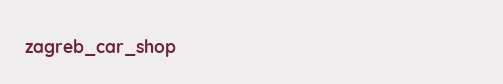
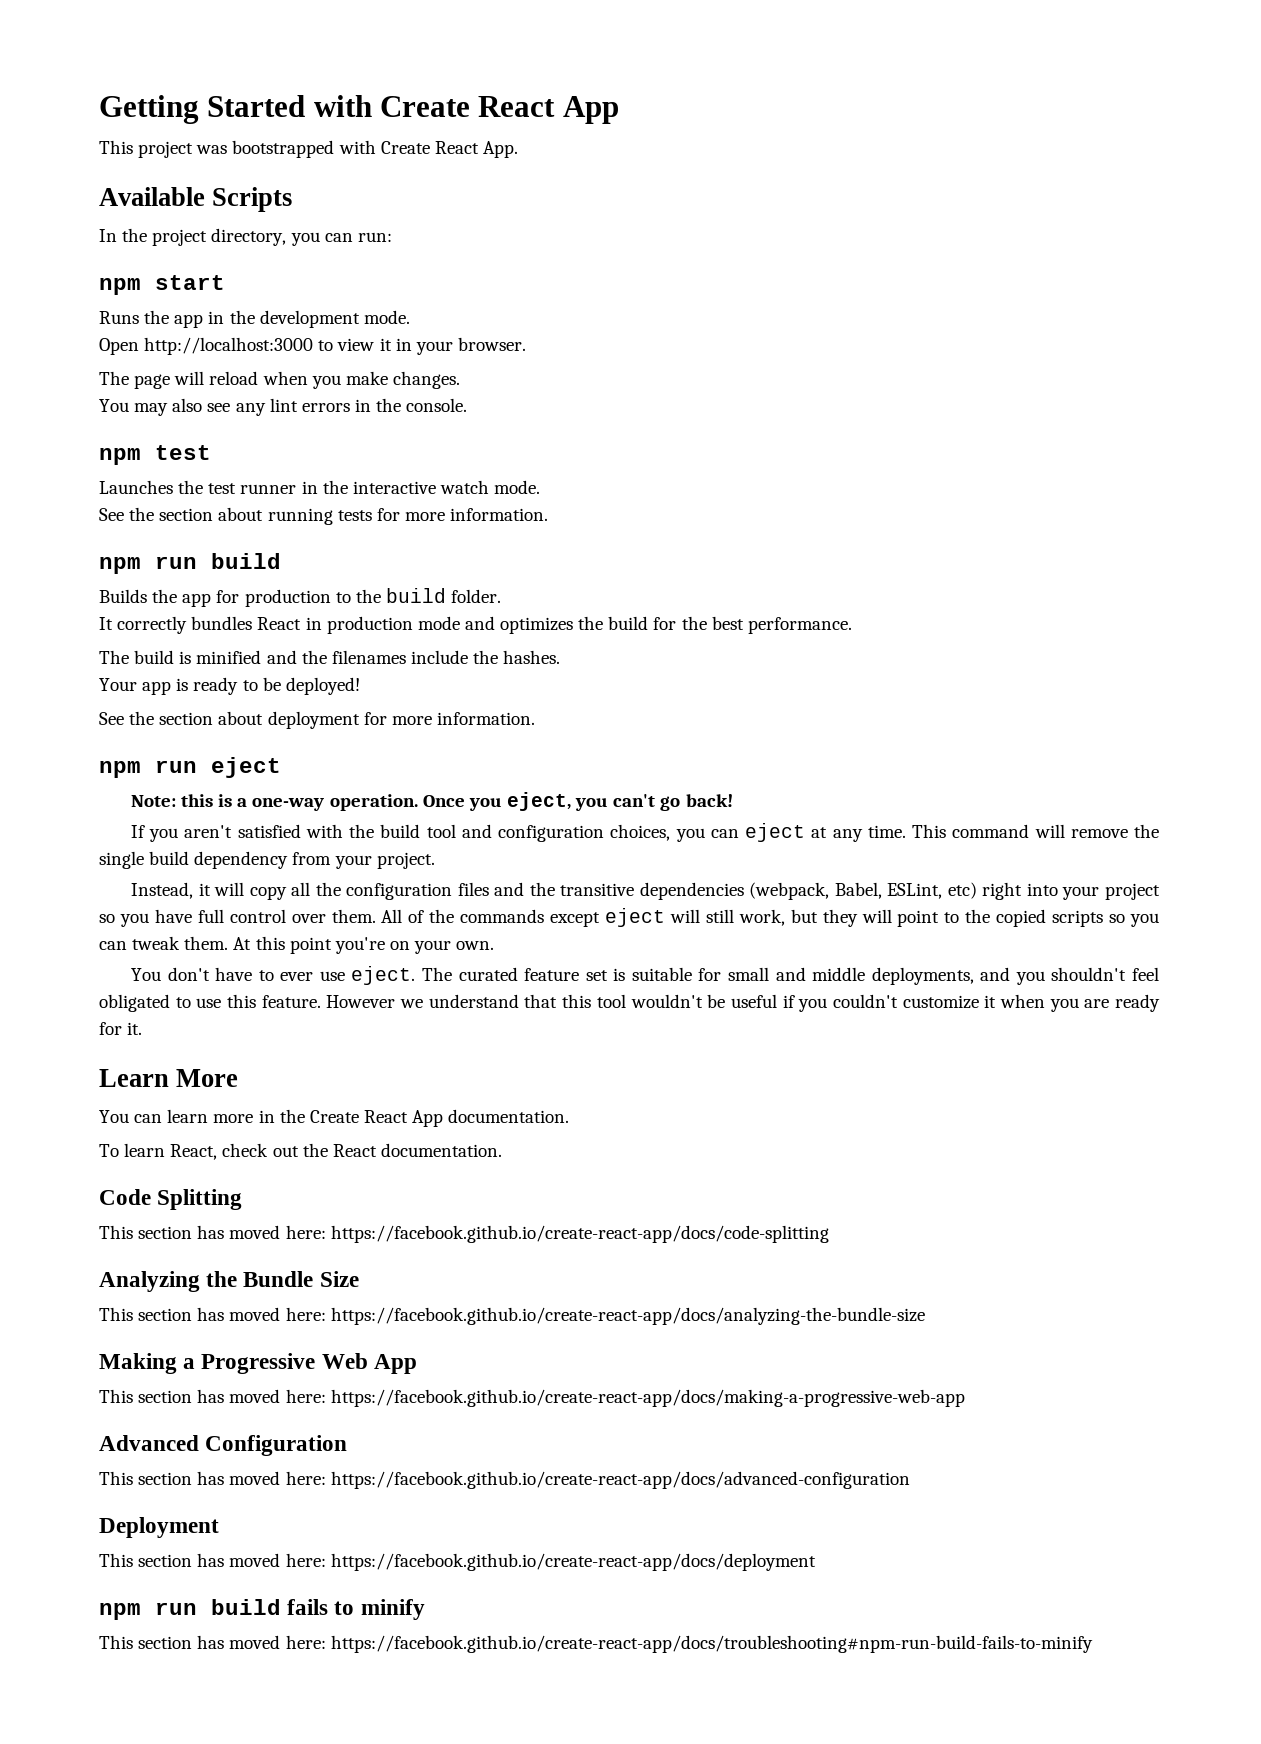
[25,39,176,57] zagreb_car_shop -> [99,95,619,124] [99,140,518,158] [99,187,293,212] [99,228,392,246] [99,275,225,295] [99,310,410,328] [99,337,526,355] [99,371,460,389] [99,398,468,416] [99,445,211,465] [99,480,541,494] [99,507,549,525] [99,553,281,574] [99,588,502,607] [99,616,852,634] [99,650,561,664] [99,677,360,695] [99,711,535,729] [99,757,281,778] [130,792,733,811] [130,823,1159,842] [99,851,435,869] [130,882,1160,900] [99,908,1159,927] [99,936,495,954] [130,966,1159,985] [99,994,1160,1012] [99,1022,143,1035] [99,1069,239,1087] [99,1109,570,1127] [99,1143,502,1160] [99,1189,243,1210] [99,1225,829,1243] [99,1271,359,1292] [99,1307,925,1325] [99,1353,417,1374] [99,1389,965,1407] [99,1435,348,1456] [99,1471,910,1489] [99,1517,219,1538] [99,1553,816,1571] [99,1599,425,1620] [99,1635,1093,1653] Getting Started with Create React App // This project was bootstrapped with Create React App. // Available Scripts // In the project directory, you can run: // npm start // Runs the app in the development mode. // Open http://localhost:3000 to view it in your browser. // The page will reload when you make changes. // You may also see any lint errors in the console. // npm test // Launches the test runner in the interactive watch mode. // See the section about running tests for more information. // npm run build // Builds the app for production to the build folder. // It correctly bundles React in production mode and optimizes the build for the best performance. // The build is minified and the filenames include the hashes. // Your app is ready to be deployed! // See the section about deployment for more information. // npm run eject // Note: this is a one-way operation. Once you eject, you can't go back! // If you aren't satisfied with the build tool and configuration choices, you can eject at any time. This command will remove the single build dependency from your project. // Instead, it will copy all the configuration files and the transitive dependencies (webpack, Babel, ESLint, etc) right into your project so you have full control over them. All of the commands except eject will still work, but they will point to the copied scripts so you can tweak them. At this point you're on your own. // You don't have to ever use eject. The curated feature set is suitable for small and middle deployments, and you shouldn't feel obligated to use this feature. However we understand that this tool wouldn't be useful if you couldn't customize it when you are ready for it. // Learn More // You can learn more in the Create React App documentation. // To learn React, check out the React documentation. // Code Splitting // This section has moved here: https://facebook.github.io/create-react-app/docs/code-splitting // Analyzing the Bundle Size // This section has moved here: https://facebook.github.io/create-react-app/docs/analyzing-the-bundle-size // Making a Progressive Web App // This section has moved here: https://facebook.github.io/create-react-app/docs/making-a-progressive-web-app // Advanced Configuration // This section has moved here: https://facebook.github.io/create-react-app/docs/advanced-configuration // Deployment // This section has moved here: https://facebook.github.io/create-react-app/docs/deployment // npm run build fails to minify // This section has moved here: https://facebook.github.io/create-react-app/docs/troubleshooting#npm-run-build-fails-to-minify

